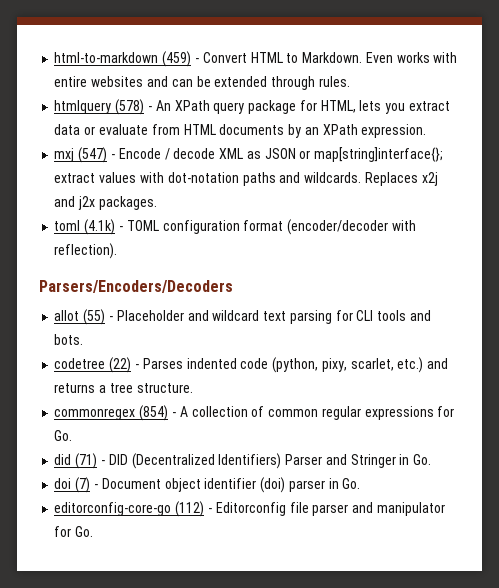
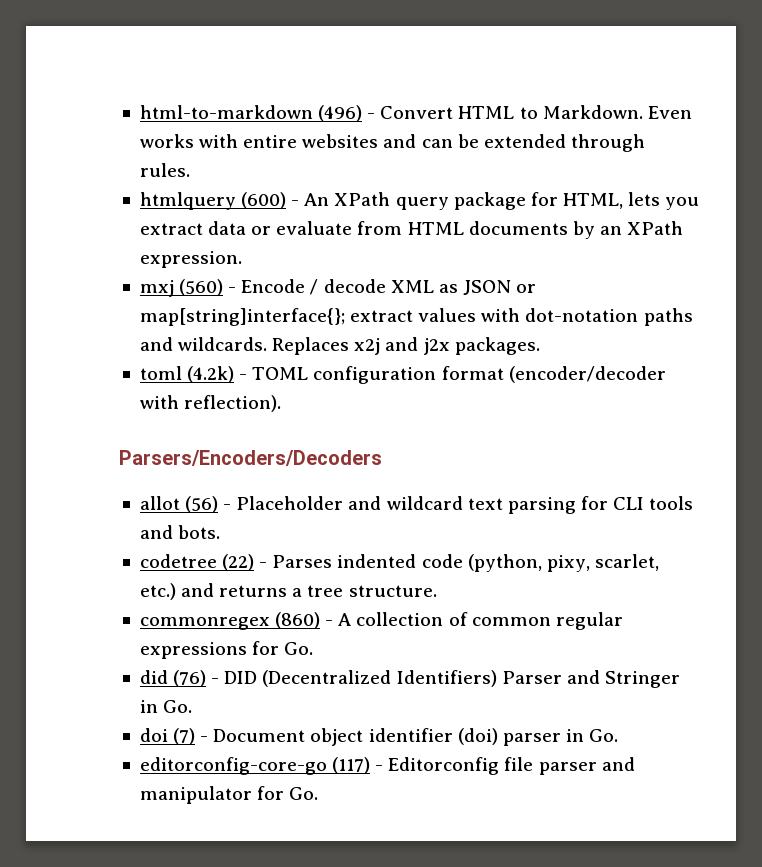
[162,51,192,67] (459) -> [318,105,363,122] (496)
[115,99,145,115] (578) -> [241,192,287,209] (600)
[78,147,108,163] (547) -> [179,279,224,296] (560)
[84,219,116,235] (4.1k) -> [187,366,235,383] (4.2k)
[83,309,106,325] (55) -> [185,496,219,513] (56)
[139,405,169,421] (854) -> [275,612,321,629] (860)
[75,453,98,469] (71) -> [173,670,207,687] (76)
[175,501,205,517] (112) -> [332,757,371,774] (117)

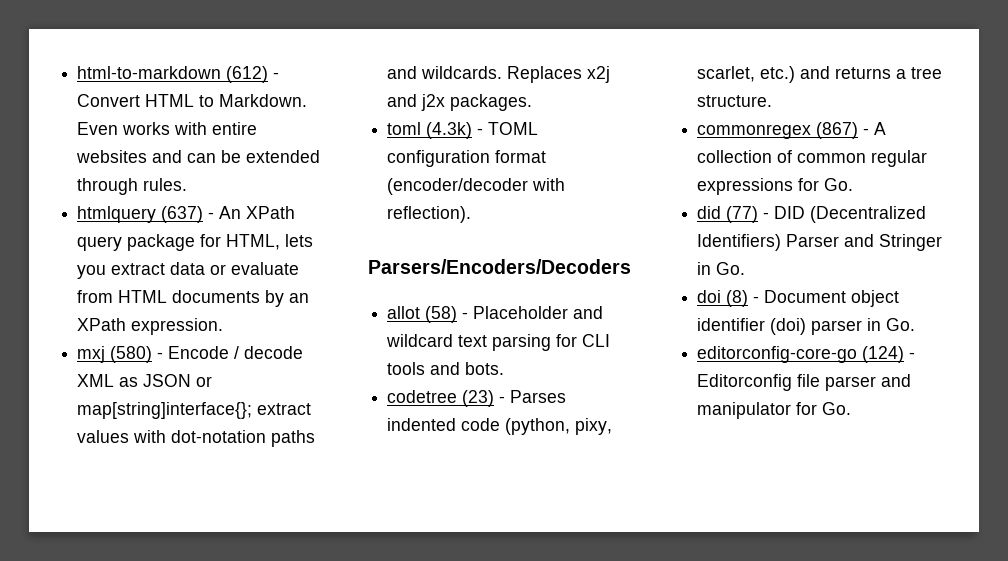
[318,105,363,122] (496) -> [226,66,269,83] (612)
[241,192,287,209] (600) -> [161,206,204,223] (637)
[179,279,224,296] (560) -> [110,346,153,363] (580)
[187,366,235,383] (4.2k) -> [426,122,473,139] (4.3k)
[185,496,219,513] (56) -> [425,306,458,323] (58)
[222,554,255,571] (22) -> [462,390,495,407] (23)
[275,612,321,629] (860) -> [816,122,859,139] (867)
[173,670,207,687] (76) -> [726,206,759,223] (77)
[173,728,196,745] (7) -> [726,290,749,307] (8)
[332,757,371,774] (117) -> [862,346,905,363] (124)

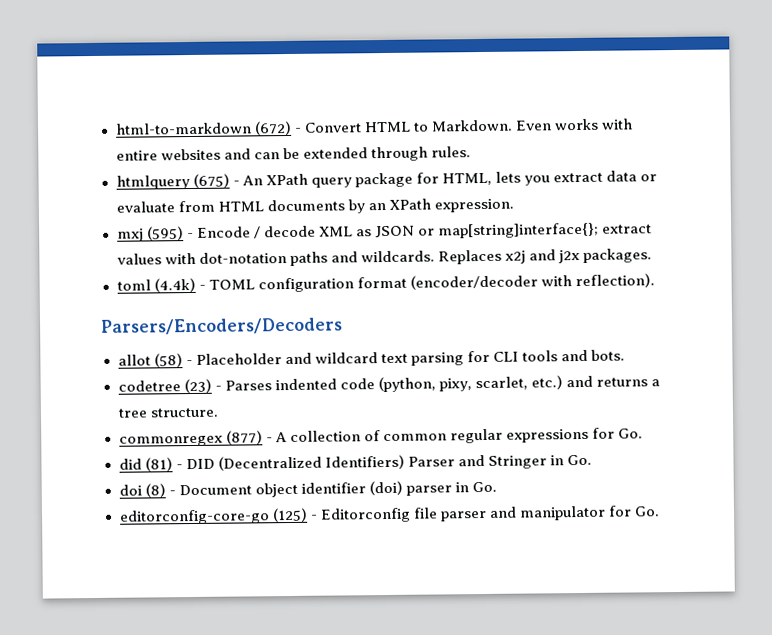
[226,66,269,83] (612) -> [253,120,292,136] (672)
[161,206,204,223] (637) -> [192,173,230,188] (675)
[110,346,153,363] (580) -> [146,226,184,241] (595)
[426,122,473,139] (4.3k) -> [153,277,196,293] (4.4k)
[816,122,859,139] (867) -> [225,430,263,445] (877)
[726,206,759,223] (77) -> [144,457,173,472] (81)
[862,346,905,363] (124) -> [271,507,308,523] (125)

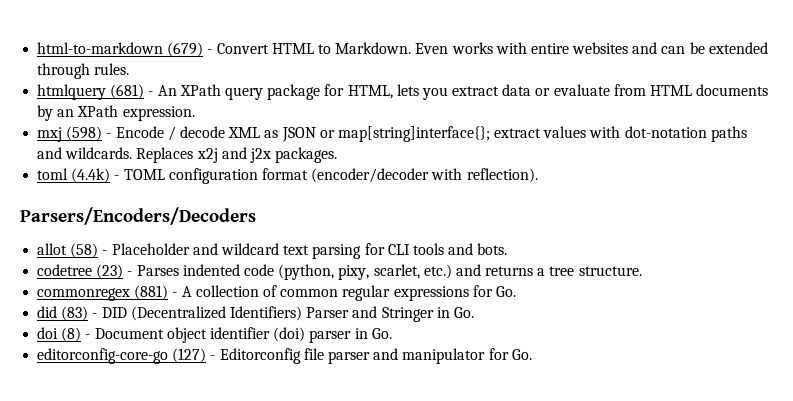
[253,120,292,136] (672) -> [167,42,204,57] (679)
[192,173,230,188] (675) -> [110,84,145,99] (681)
[146,226,184,241] (595) -> [66,126,103,141] (598)
[225,430,263,445] (877) -> [134,285,169,300] (881)
[144,457,173,472] (81) -> [61,306,89,321] (83)
[271,507,308,523] (125) -> [172,348,207,363] (127)

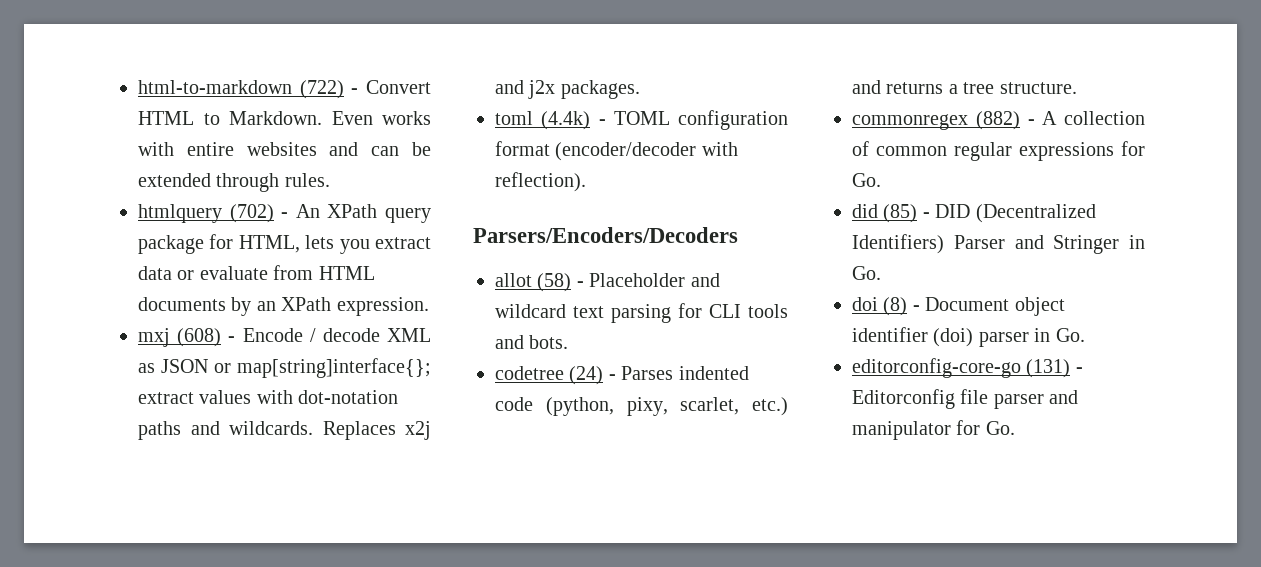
[167,42,204,57] (679) -> [299,80,344,99] (722)
[110,84,145,99] (681) -> [229,204,274,223] (702)
[66,126,103,141] (598) -> [177,328,222,347] (608)
[96,264,124,279] (23) -> [569,366,604,385] (24)
[134,285,169,300] (881) -> [975,111,1020,130] (882)
[61,306,89,321] (83) -> [883,204,918,223] (85)
[172,348,207,363] (127) -> [1026,359,1071,378] (131)

